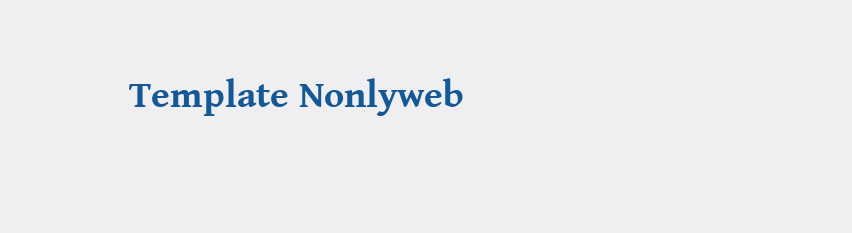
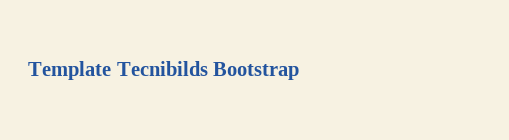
[299,78,465,116] Nonlyweb -> [116,61,300,80] Tecnibilds Bootstrap

